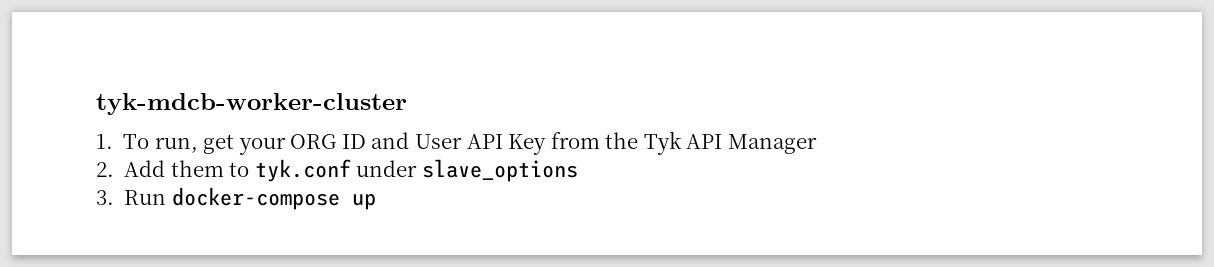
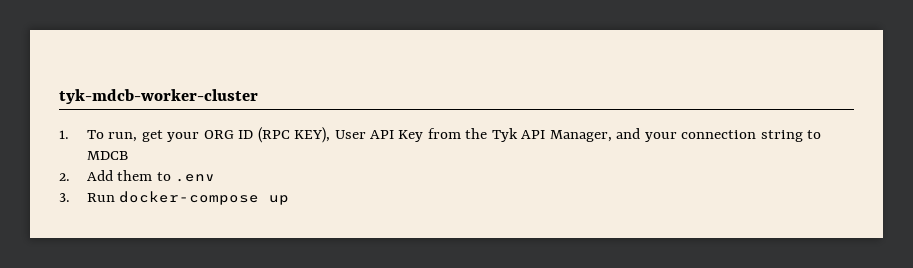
[371,132,410,149] and -> [257,127,331,143] (RPC KEY),
[727,134,817,154] Manager -> [549,128,821,142] [86,151,128,160] Manager, and your connection string to MDCB
[254,159,578,182] tyk.conf under slave_options -> [175,174,216,182] .env

